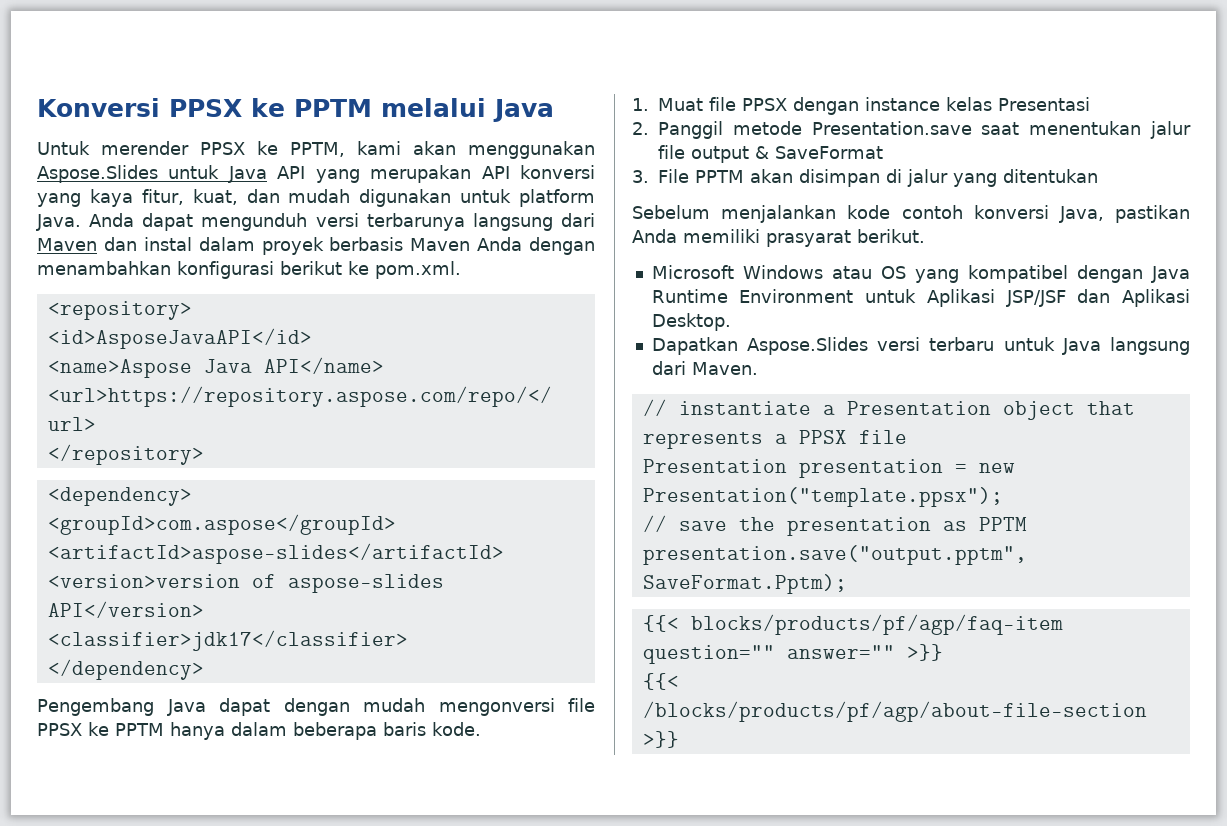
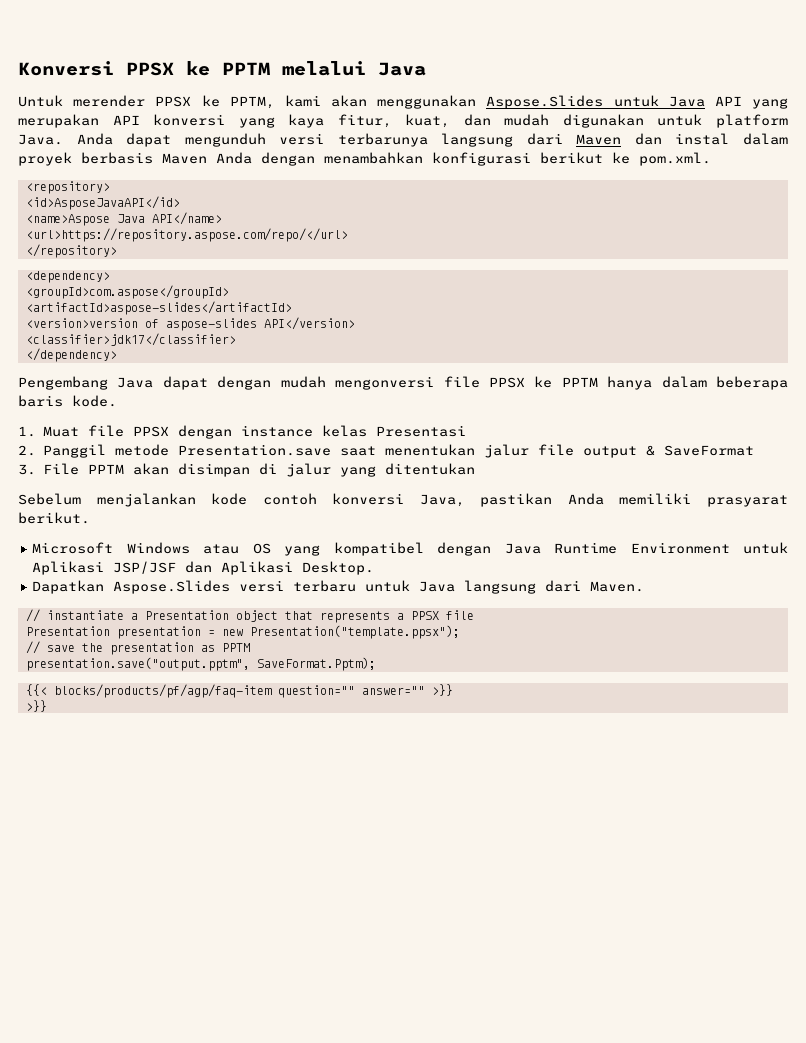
[642,673,679,690] [642,701,1147,722] {{< /blocks/products/pf/agp/about-file-section -> (453, 690) none

